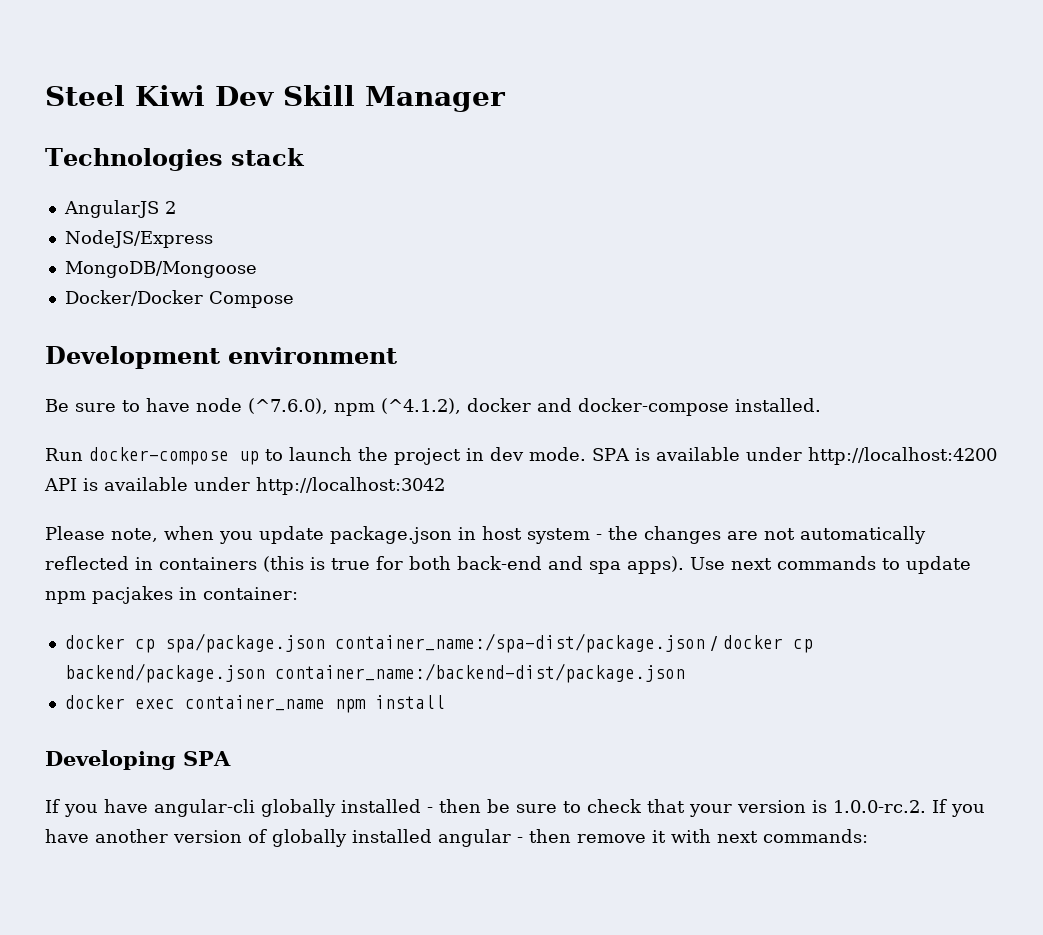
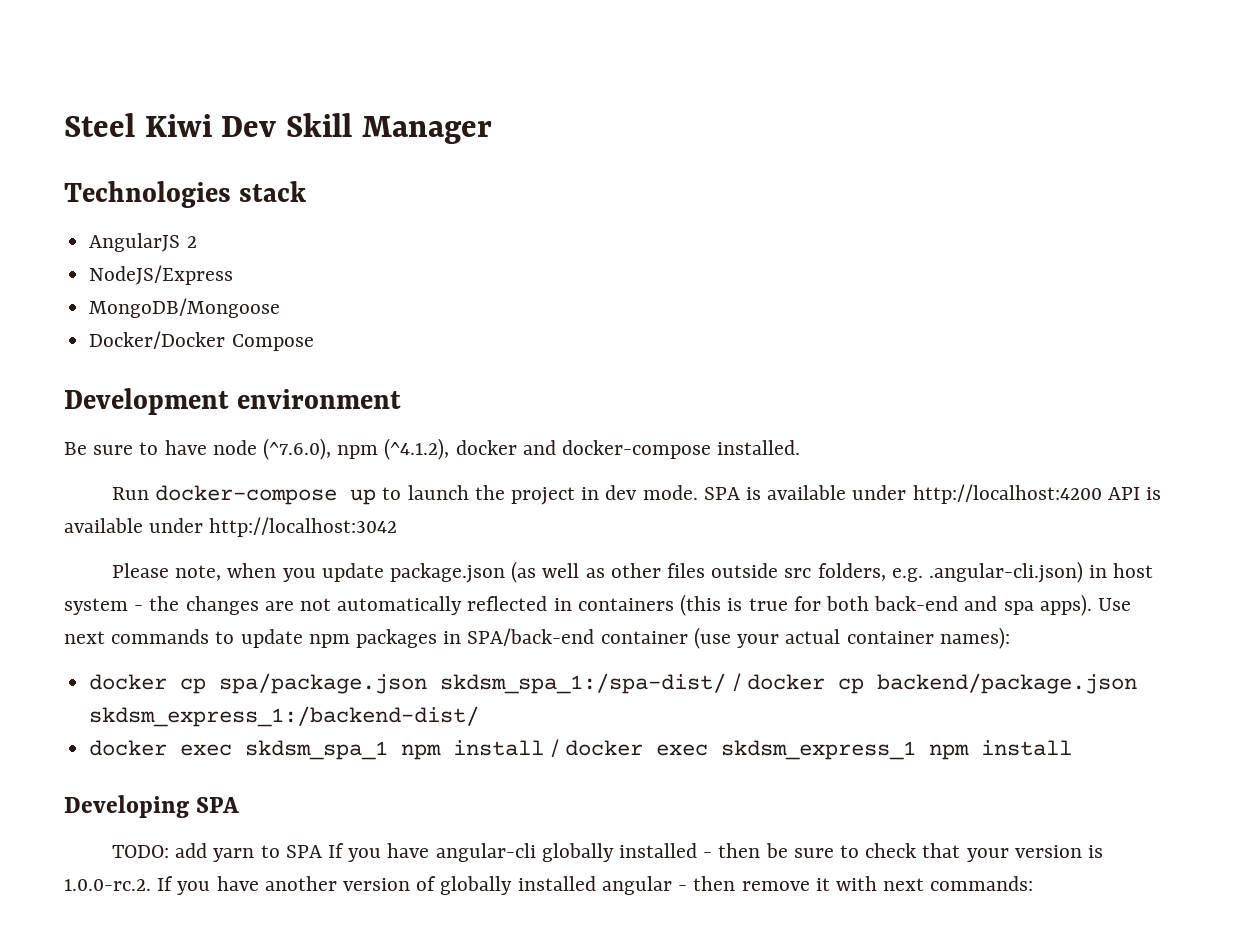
(452, 535) none -> [511,561,1084,583] (as well as other files outside src folders, e.g. .angular-cli.json)
[92,586,298,604] pacjakes in container: -> [356,627,1010,649] packages in SPA/back-end container (use your actual container names):
[334,633,705,653] container_name:/spa-dist/package.json -> [440,673,727,694] skdsm_spa_1:/spa-dist/
[274,663,685,683] [64,695,325,711] container_name:/backend-dist/package.json // docker exec container_name -> [89,706,480,727] [89,739,916,760] skdsm_express_1:/backend-dist/ // docker exec skdsm_spa_1 npm install / docker exec skdsm_express_1
(231, 758) none -> [111,843,322,862] TODO: add yarn to SPA

